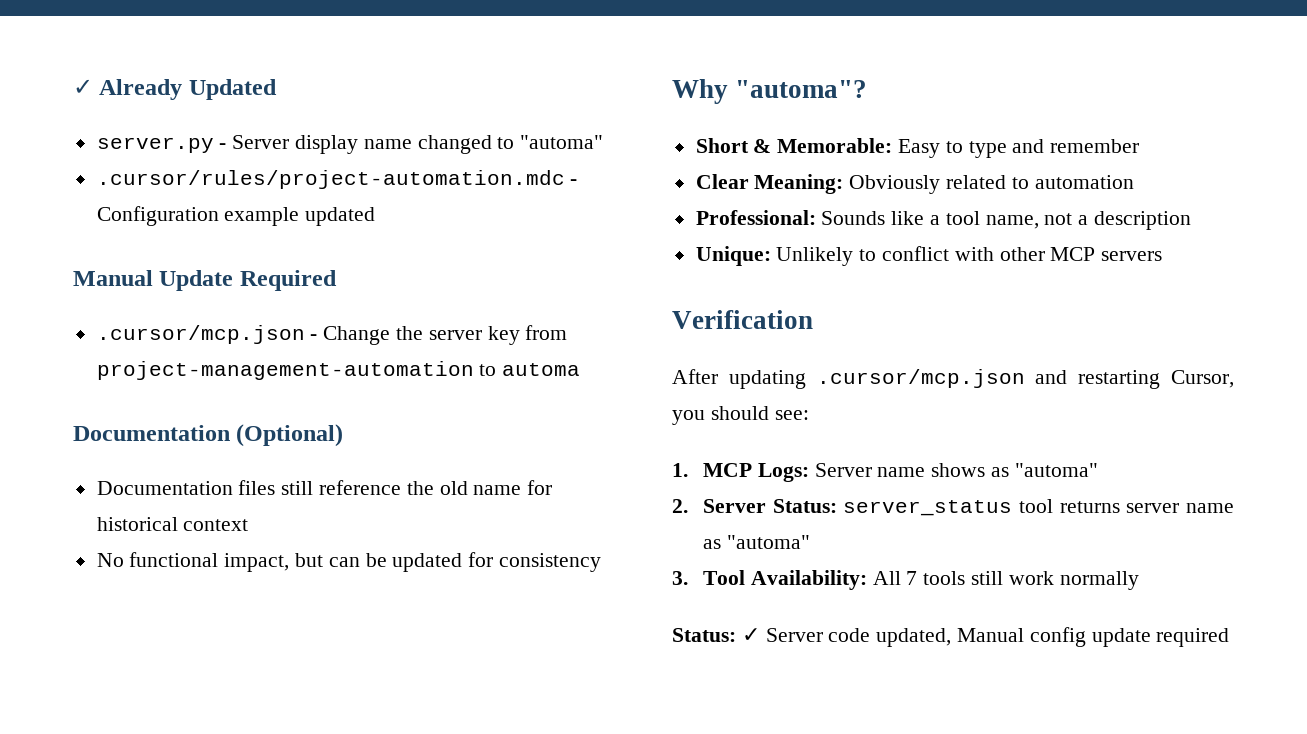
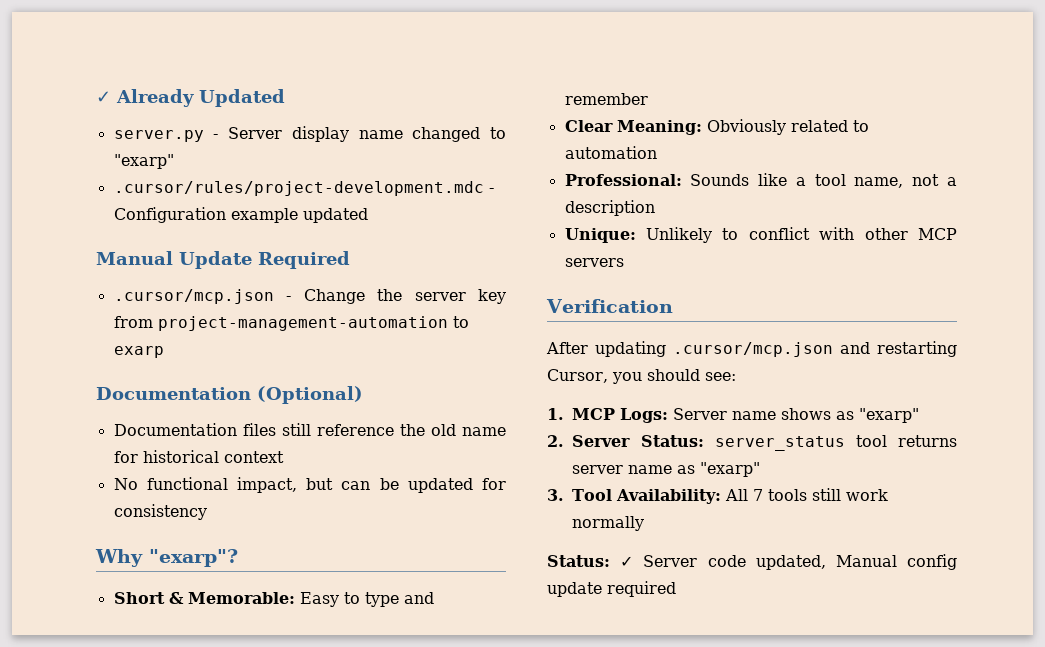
[520,135,604,149] [96,170,565,189] "automa" // .cursor/rules/project-automation.mdc -> [113,154,174,169] [113,181,484,196] "exarp" // .cursor/rules/project-development.mdc
[502,363,581,376] automa -> [113,346,164,358] exarp
[735,80,868,98] "automa"? -> [149,549,238,567] "exarp"?
[1014,463,1098,477] "automa" -> [859,408,920,423] "exarp"
[726,535,810,549] "automa" -> [700,462,761,477] "exarp"

